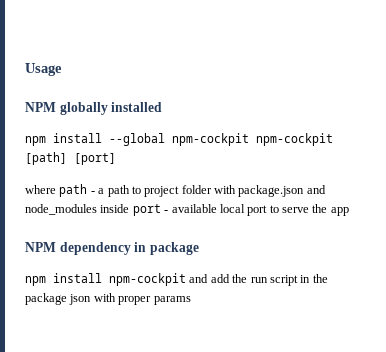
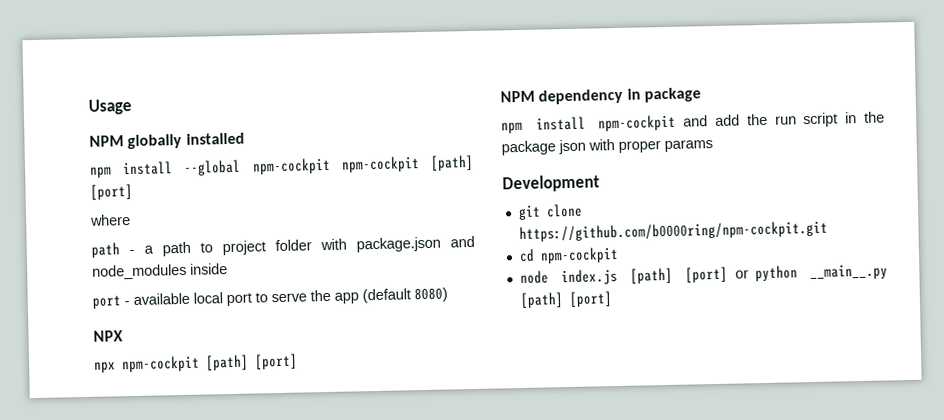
(56, 189) none -> (131, 220) //
(130, 208) none -> (228, 269) //
(349, 211) none -> [362,287,448,304] [93,330,123,342] [94,353,298,373] (default 8080) // NPX // npx npm-cockpit [path] [port]
(191, 300) none -> [502,174,600,193] [517,203,583,221] [518,220,828,243] [518,247,619,264] [519,263,888,286] [519,291,613,309] // Development // git clone https://github.com/b0000ring/npm-cockpit.git // cd npm-cockpit // node index.js [path] [port] or python __main__.py [path] [port]

